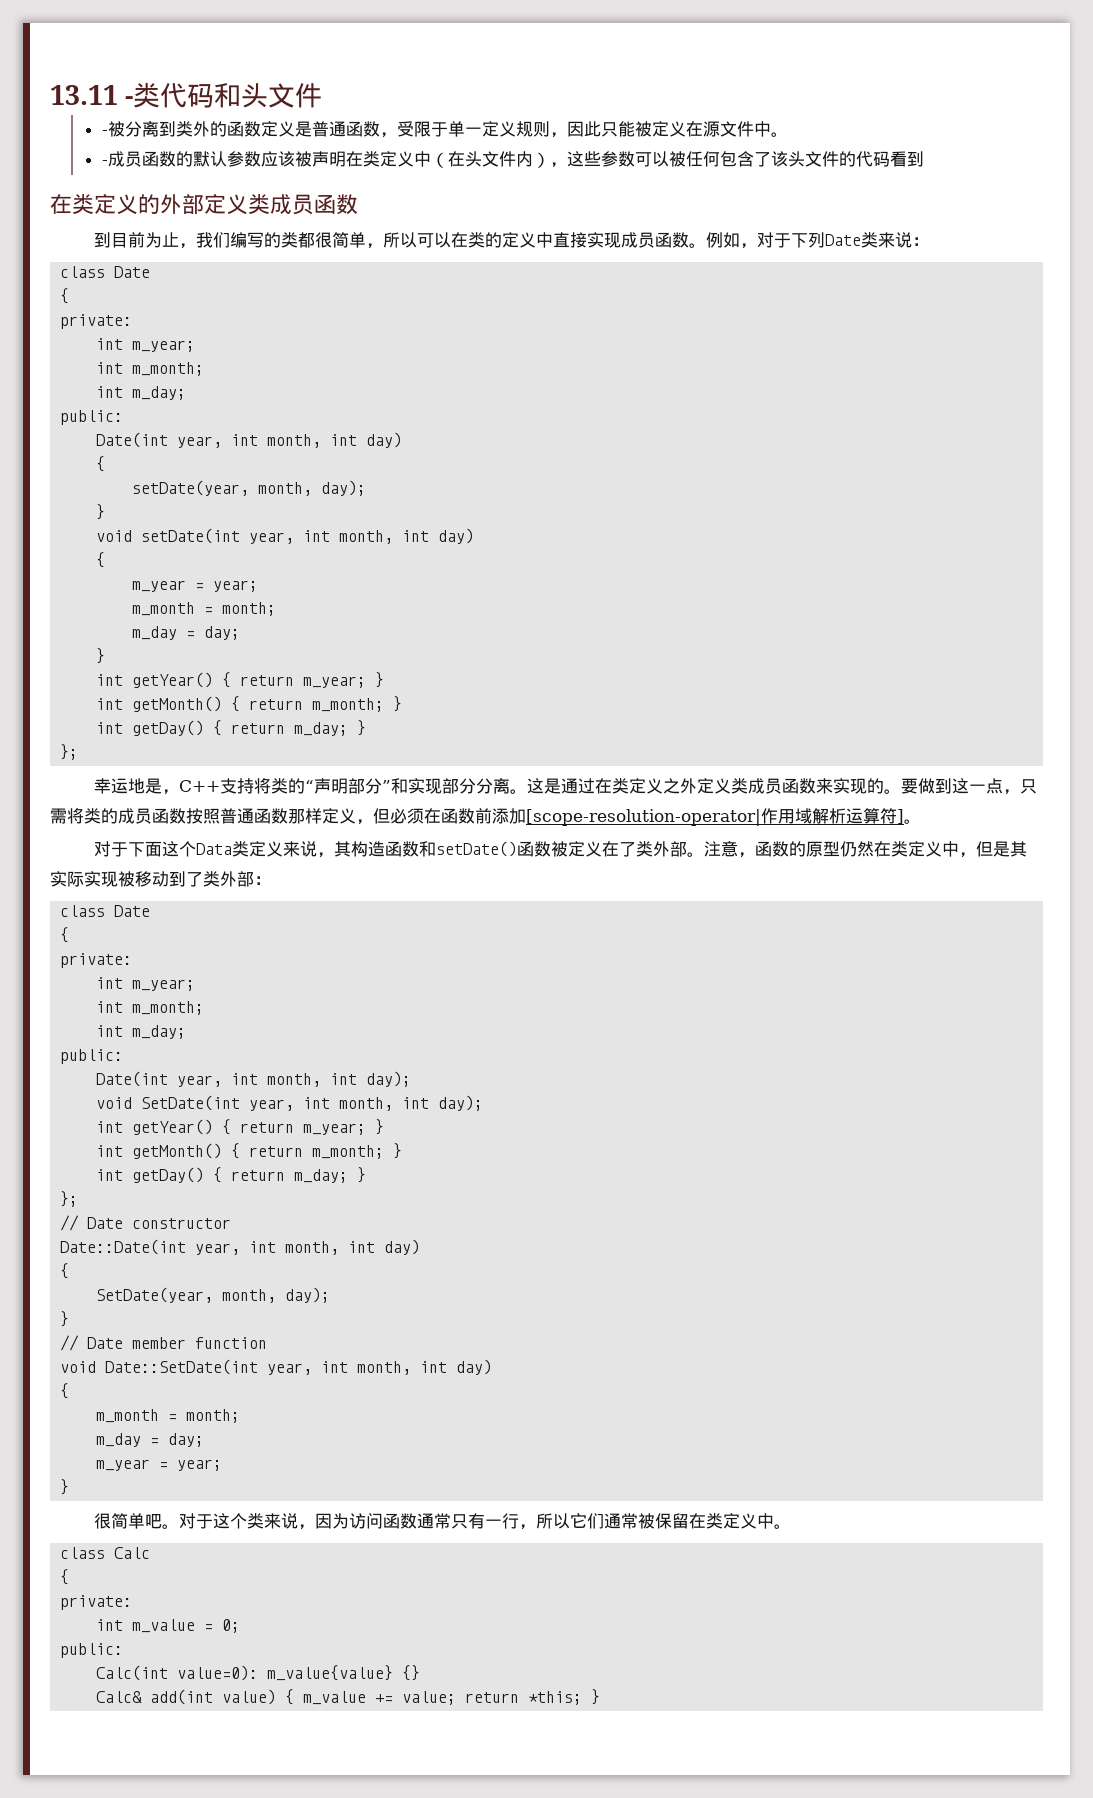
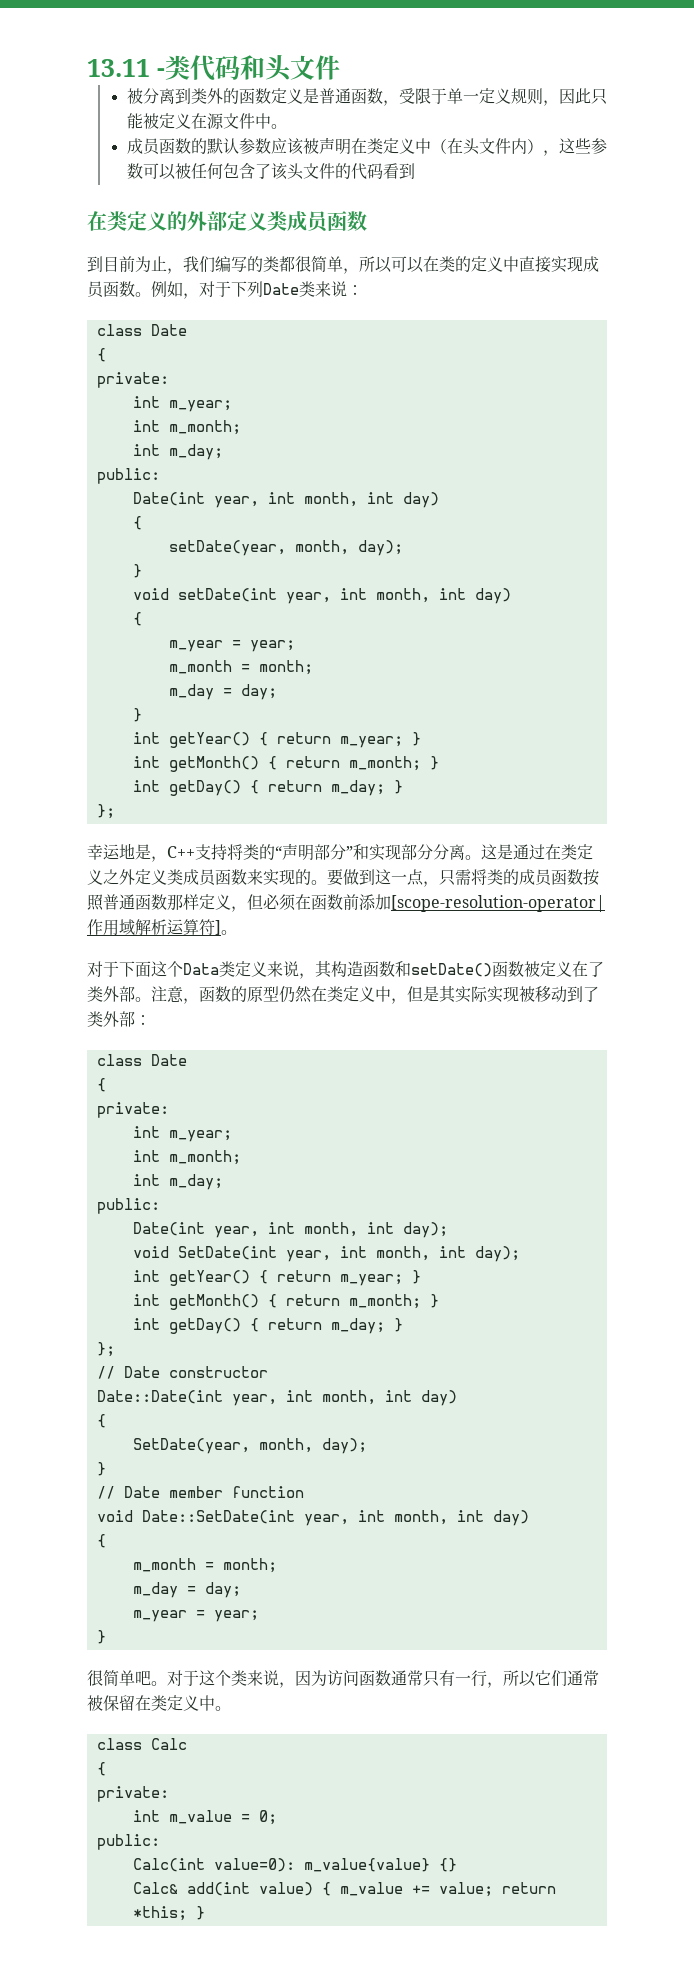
[101,130,108,135] - -> (340, 67) none
[101,160,108,165] - -> (287, 126) none

